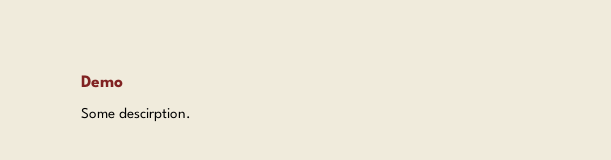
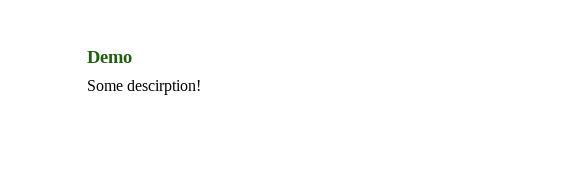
[119,107,192,122] descirption. -> [127,80,202,95] descirption!

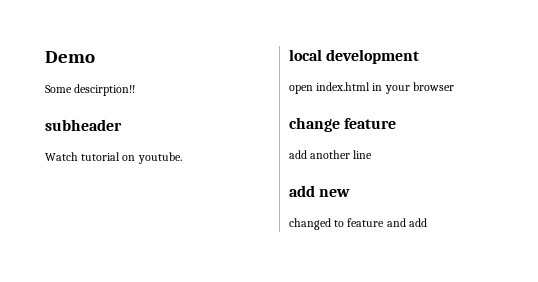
[127,80,202,95] descirption! -> [74,84,136,96] [45,119,122,131] [45,152,182,164] [289,49,420,64] [289,82,454,94] [289,117,397,132] [289,150,373,159] [289,185,351,197] [289,218,427,230] descirption!! // subheader // Watch tutorial on youtube. // local development // open index.html in your browser // change feature // add another line // add new // changed to feature and add

